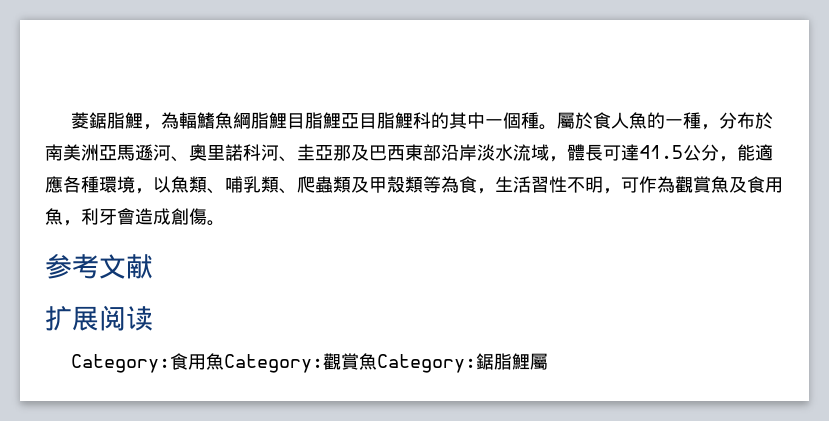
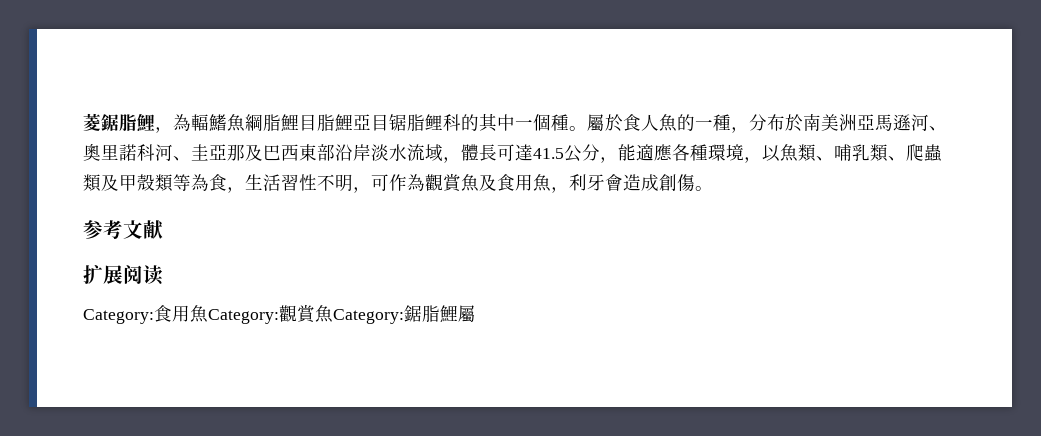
[377,112,414,129] 脂鯉 -> [389,114,443,131] 锯脂鲤

